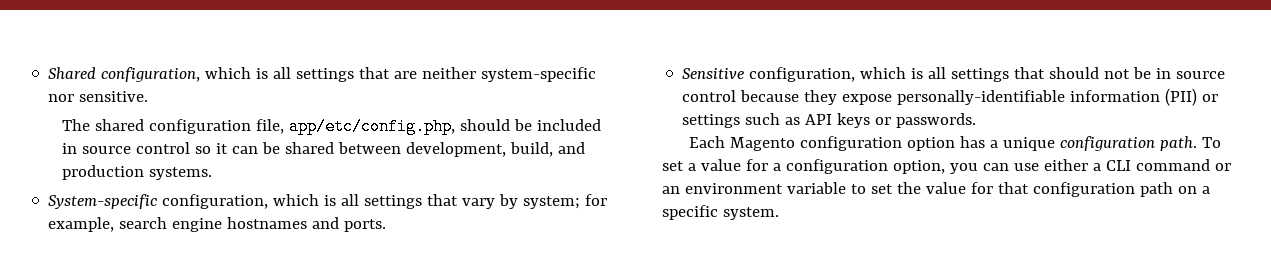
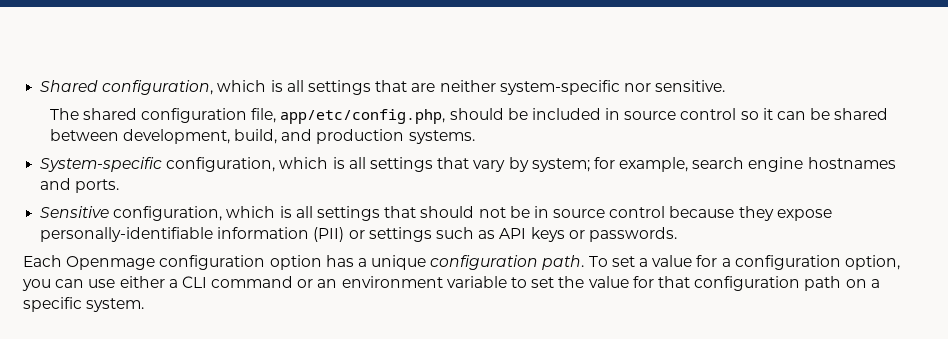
[729,137,795,151] Magento -> [66,256,156,270] Openmage

